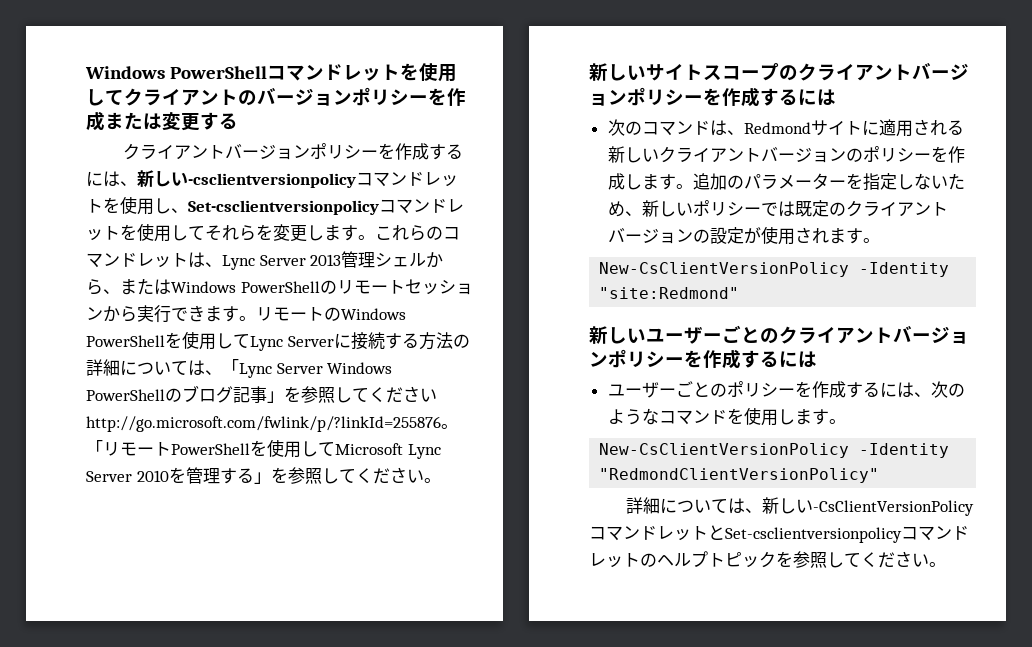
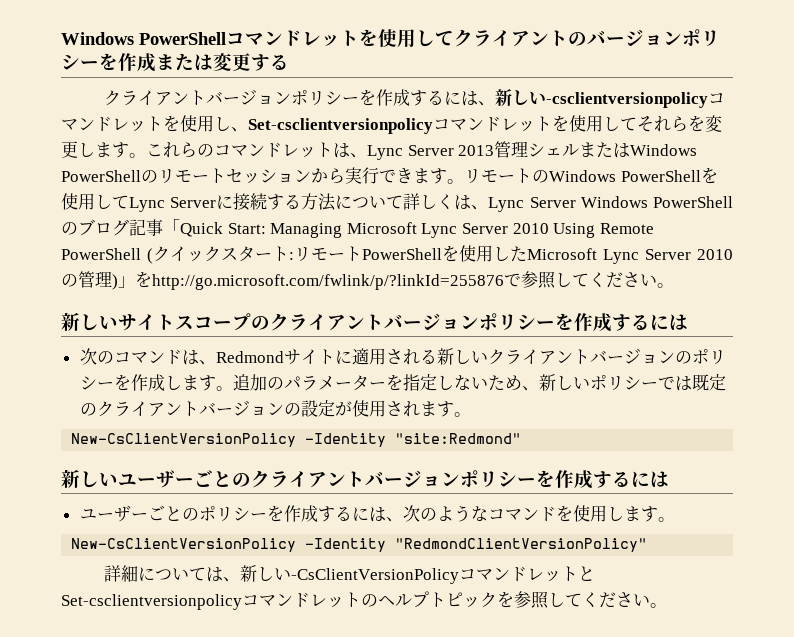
[426,252,444,268] [86,279,120,295] から、 -> (580, 150) none
[452,334,470,348] [86,359,239,376] の詳細については、「 -> [335,193,489,210] について詳しくは、
[267,386,437,403] [86,416,458,432] [86,440,103,455] 」を参照してくださいhttp://go.microsoft.com/fwlink/p/?linkId=255876。「 -> [163,219,654,238] [61,246,294,264] 「Quick Start: Managing Microsoft Lync Server 2010 Using Remote PowerShell (クイックスタート:
[318,442,441,459] [86,467,288,484] てMicrosoft Lync Server 2010を管理する」を -> [510,246,733,264] [61,271,521,290] たMicrosoft Lync Server 2010の管理)」をhttp://go.microsoft.com/fwlink/p/?linkId=255876で

